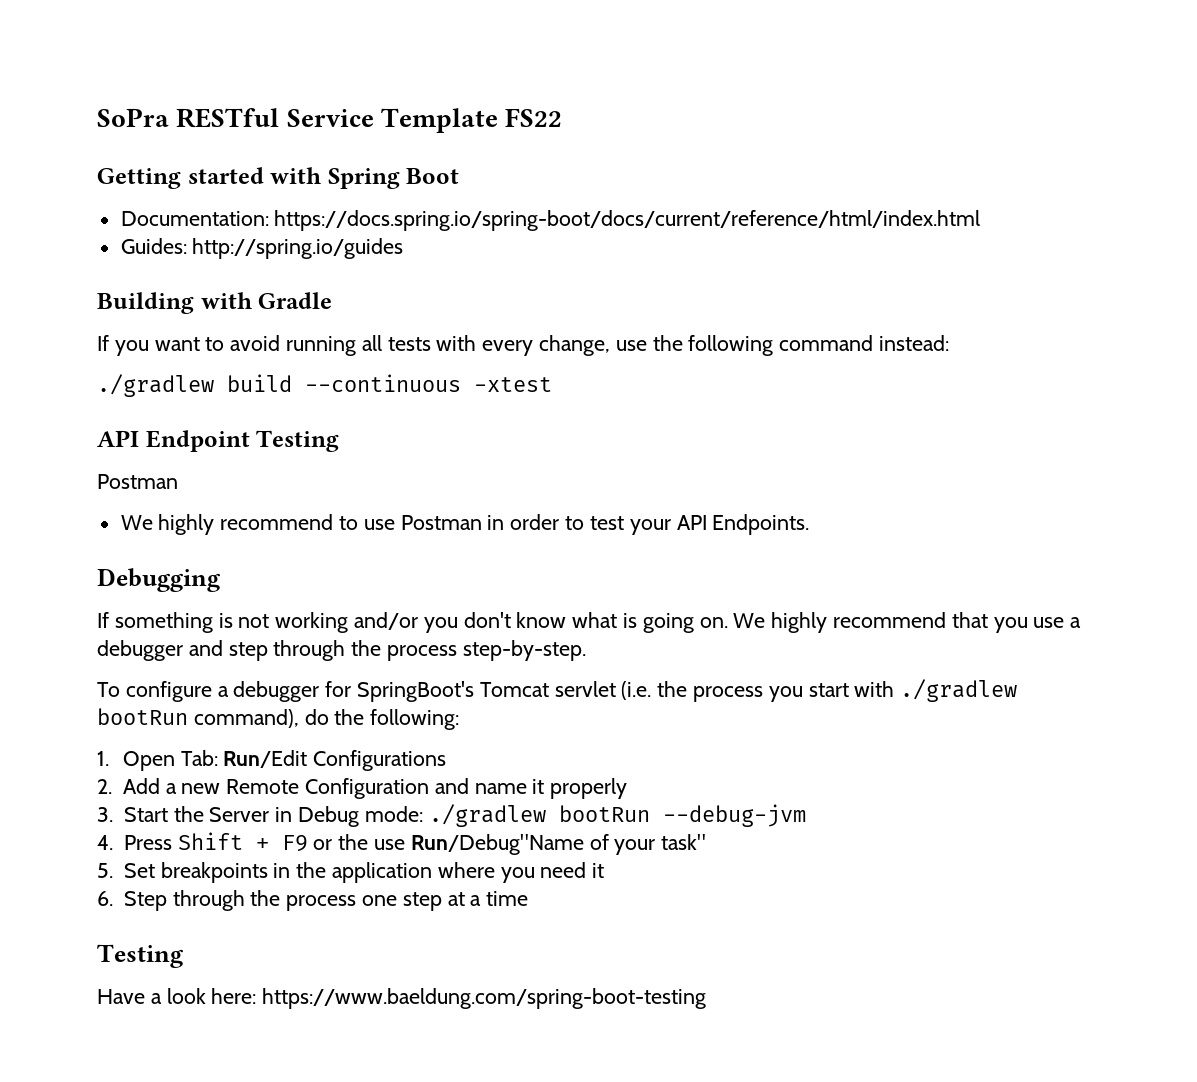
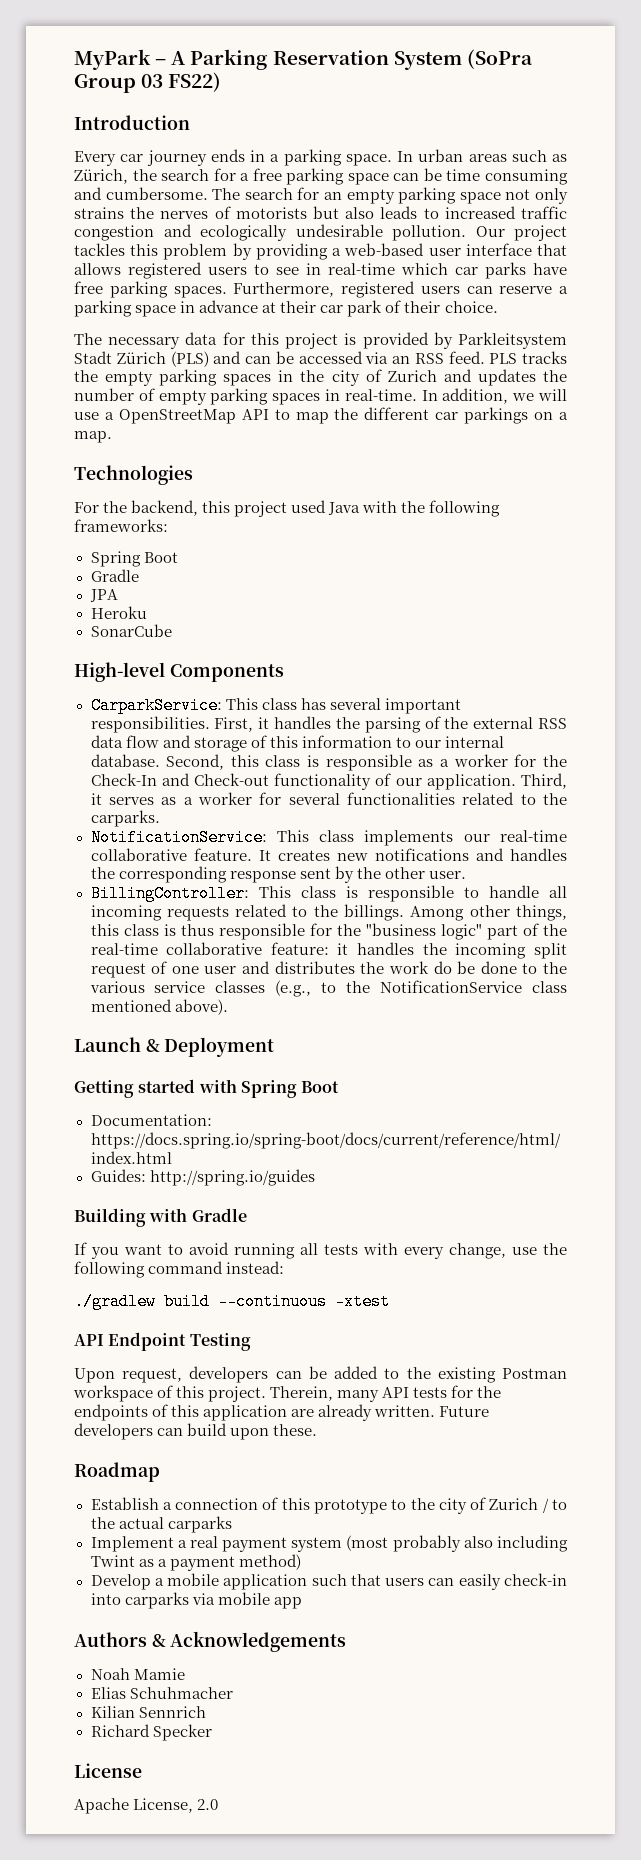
[97,108,563,133] SoPra RESTful Service Template FS22 -> [74,49,533,70] [74,72,222,93] [74,115,190,130] [74,149,567,166] [74,168,568,185] [74,187,569,204] [74,206,567,219] [74,224,567,241] [74,243,567,260] [74,262,567,279] [74,281,568,298] [74,300,498,317] [74,332,567,349] [74,351,567,367] [74,369,567,386] [74,388,567,405] [74,407,569,424] [74,431,112,443] [74,465,193,485] [74,500,501,517] [74,519,168,532] [90,551,178,567] [90,569,139,582] [89,589,118,602] [90,606,147,619] [90,624,172,637] [74,662,284,682] [90,697,461,714] [90,716,567,733] [90,735,504,752] [90,754,567,771] [90,773,567,790] [90,792,567,805] [90,810,160,827] [90,829,567,846] [90,848,567,861] [90,866,466,883] [90,885,567,902] [90,904,567,921] [90,923,567,940] [90,942,568,959] [90,961,567,978] [89,980,567,997] [90,999,228,1015] [74,1037,275,1057] MyPark – A Parking Reservation System (SoPra Group 03 FS22) // Introduction // Every car journey ends in a parking space. In urban areas such as Zürich, the search for a free parking space can be time consuming and cumbersome. The search for an empty parking space not only strains the nerves of motorists but also leads to increased traffic congestion and ecologically undesirable pollution. Our project tackles this problem by providing a web-based user interface that allows registered users to see in real-time which car parks have free parking spaces. Furthermore, registered users can reserve a parking space in advance at their car park of their choice. // The necessary data for this project is provided by Parkleitsystem Stadt Zürich (PLS) and can be accessed via an RSS feed. PLS tracks the empty parking spaces in the city of Zurich and updates the number of empty parking spaces in real-time. In addition, we will use a OpenStreetMap API to map the different car parkings on a map. // Technologies // For the backend, this project used Java with the following frameworks: // Spring Boot // Gradle // JPA // Heroku // SonarCube // High-level Components // CarparkService: This class has several important responsibilities. First, it handles the parsing of the external RSS data flow and storage of this information to our internal database. Second, this class is responsible as a worker for the Check-In and Check-out functionality of our application. Third, it serves as a worker for several functionalities related to the carparks. // NotificationService: This class implements our real-time collaborative feature. It creates new notifications and handles the corresponding response sent by the other user. // BillingController: This class is responsible to handle all incoming requests related to the billings. Among other things, this class is thus responsible for the "business logic" part of the real-time collaborative feature: it handles the incoming split request of one user and distributes the work do be done to the various service classes (e.g., to the NotificationService class mentioned above). // Launch & Deployment
[97,474,178,489] [120,514,810,535] [97,568,221,592] [97,612,1082,633] [97,640,586,661] [97,679,1018,702] [97,708,460,730] [97,750,447,771] [97,778,628,799] [97,804,806,827] [97,832,707,855] [97,862,605,883] [97,890,529,911] [97,944,184,968] [97,988,707,1009] Postman // We highly recommend to use Postman in order to test your API Endpoints. // Debugging // If something is not working and/or you don't know what is going on. We highly recommend that you use a debugger and step through the process step-by-step. // To configure a debugger for SpringBoot's Tomcat servlet (i.e. the process you start with ./gradlew bootRun command), do the following: // 1. Open Tab: Run/Edit Configurations // 2. Add a new Remote Configuration and name it properly // 3. Start the Server in Debug mode: ./gradlew bootRun --debug-jvm // 4. Press Shift + F9 or the use Run/Debug"Name of your task" // 5. Set breakpoints in the application where you need it // 6. Step through the process one step at a time // Testing // Have a look here: https://www.baeldung.com/spring-boot-testing -> [74,1366,567,1383] [73,1385,502,1402] [74,1404,490,1421] [74,1423,318,1440] [74,1462,160,1482] [90,1497,568,1514] [90,1516,232,1533] [90,1535,568,1552] [90,1554,301,1571] [90,1573,567,1590] [90,1592,302,1609] [74,1631,347,1652] [90,1668,185,1680] [90,1687,233,1699] [90,1706,206,1718] [90,1724,212,1741] [74,1763,142,1778] [74,1798,219,1814] Upon request, developers can be added to the existing Postman workspace of this project. Therein, many API tests for the endpoints of this application are already written. Future developers can build upon these. // Roadmap // Establish a connection of this prototype to the city of Zurich / to the actual carparks // Implement a real payment system (most probably also including Twint as a payment method) // Develop a mobile application such that users can easily check-in into carparks via mobile app // Authors & Acknowledgements // Noah Mamie // Elias Schuhmacher // Kilian Sennrich // Richard Specker // License // Apache License, 2.0

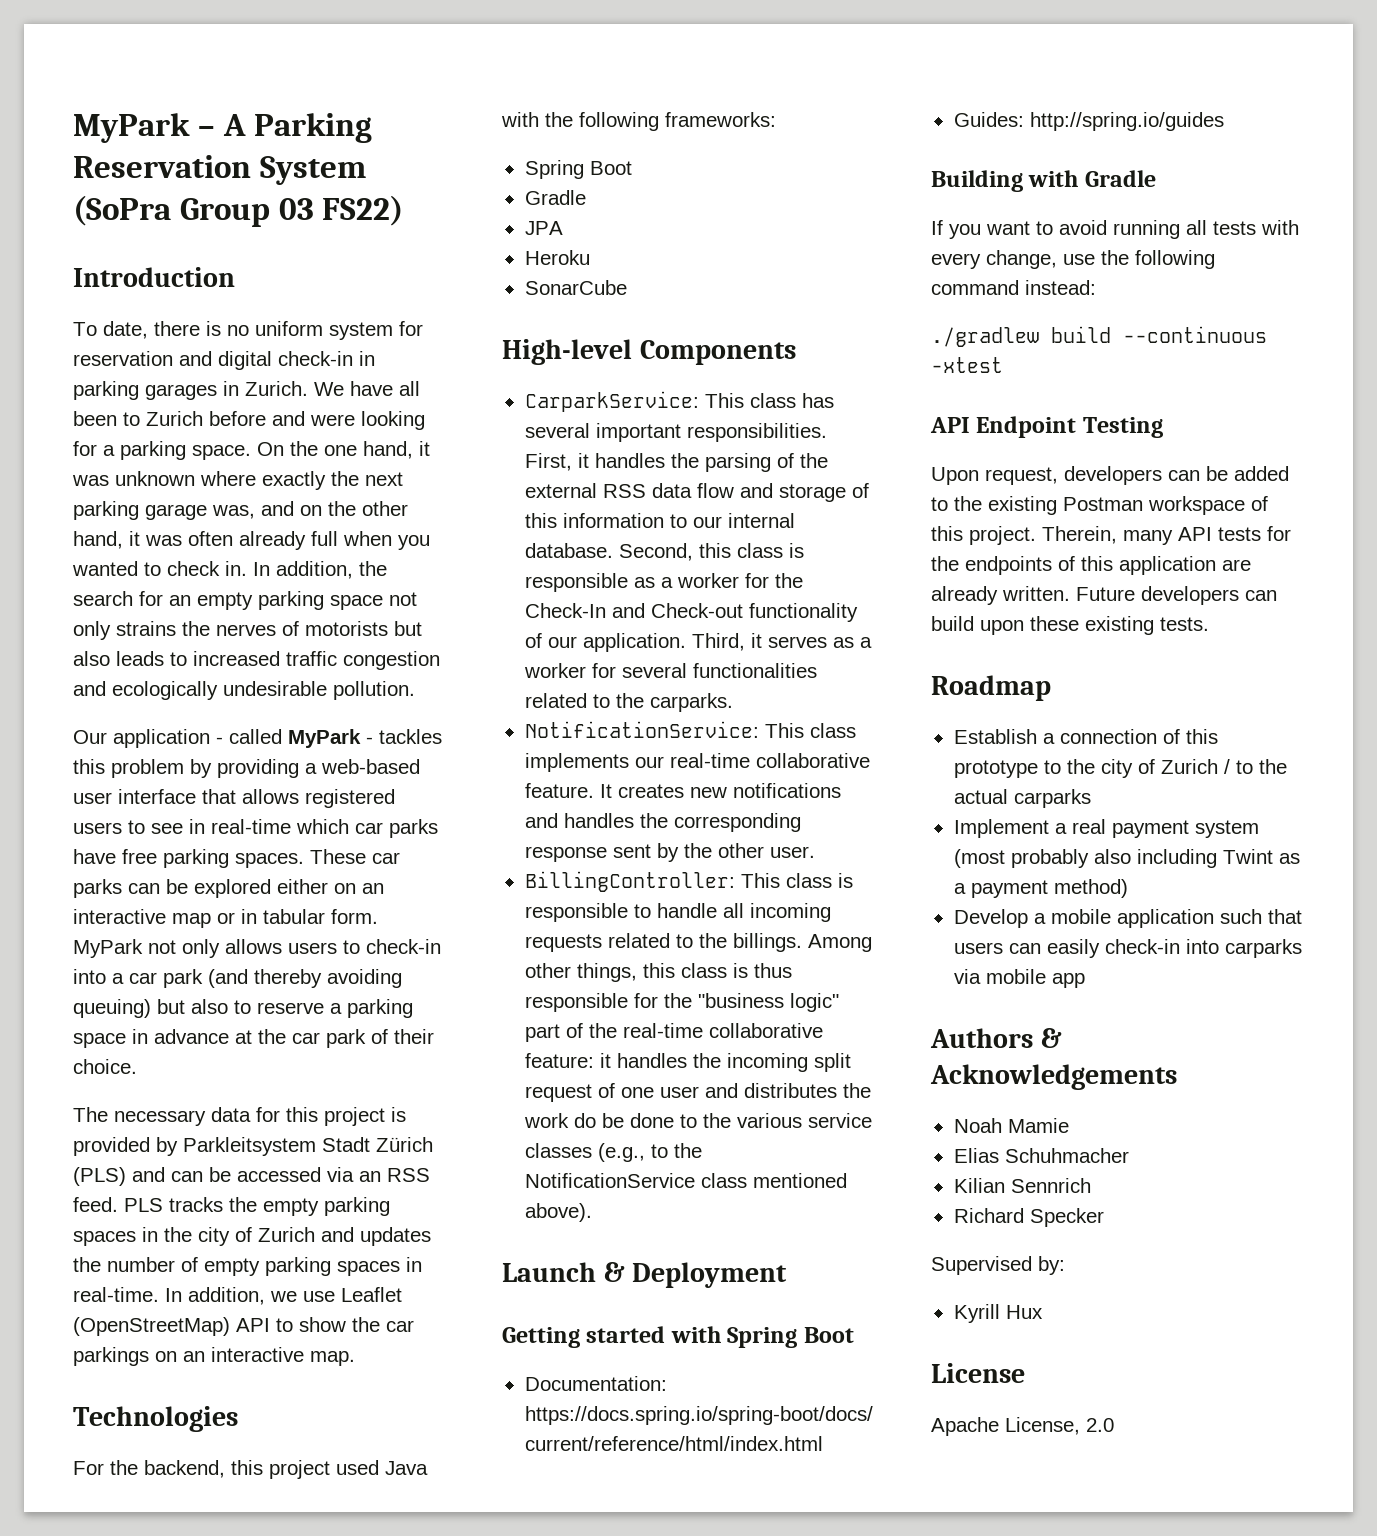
[74,149,567,166] [74,168,568,185] [74,187,241,200] Every car journey ends in a parking space. In urban areas such as Zürich, the search for a free parking space can be time consuming and cumbersome. The -> [73,321,423,340] [73,351,375,370] [73,381,420,400] [73,411,425,430] [73,441,430,460] [72,471,403,490] [73,501,408,520] [73,531,430,550] [72,561,387,579] To date, there is no uniform system for reservation and digital check-in in parking garages in Zurich. We have all been to Zurich before and were looking for a parking space. On the one hand, it was unknown where exactly the next parking garage was, and on the other hand, it was often already full when you wanted to check in. In addition, the
[475,225,567,241] Our project -> [73,729,373,748] // Our application - called MyPark -
[233,281,493,298] Furthermore, registered users can -> [310,849,400,864] [73,879,384,898] [73,909,378,928] [73,939,441,958] [73,969,402,988] [73,999,251,1018] These car parks can be explored either on an interactive map or in tabular form. MyPark not only allows users to check-in into a car park (and thereby avoiding queuing) but also to
[280,301,317,313] their -> [258,1029,286,1044] the
[538,389,567,401] [74,407,430,424] will use a OpenStreetMap API to map the different -> [303,1287,402,1302] [73,1317,380,1336] use Leaflet (OpenStreetMap) API to show the
[559,412,569,420] a -> [183,1347,304,1362] an interactive
[273,1424,318,1436] these. -> [1030,616,1209,635] these existing tests.
(212, 1732) none -> [931,1256,1065,1275] [953,1304,1043,1323] // Supervised by: // Kyrill Hux

